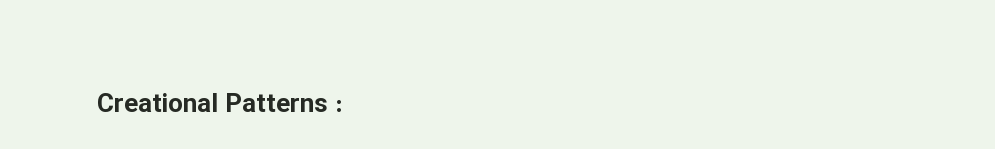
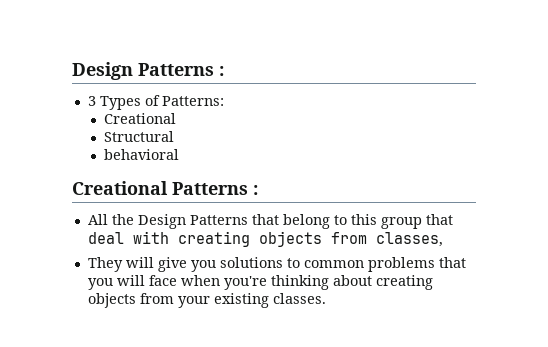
[97,93,344,112] Creational Patterns : -> [72,62,224,80] [87,95,224,110] [104,113,177,124] [104,131,175,142] [104,149,180,160] [72,181,258,195] [87,214,453,229] [87,231,443,247] [87,257,466,272] [87,275,433,290] [87,293,326,308] Design Patterns : // 3 Types of Patterns: // Creational // Structural // behavioral // Creational Patterns : // All the Design Patterns that belong to this group that deal with creating objects from classes, // They will give you solutions to common problems that you will face when you're thinking about creating objects from your existing classes.

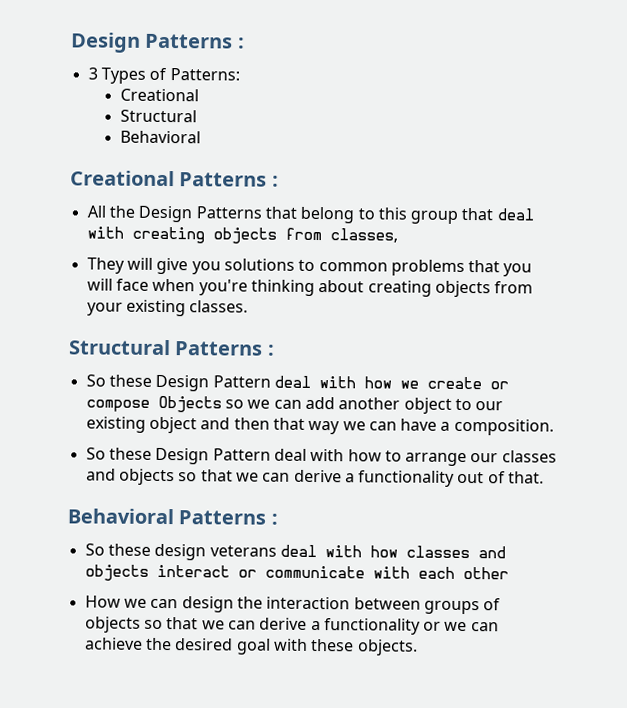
[104,149,180,160] behavioral -> [119,130,201,144] Behavioral
(326, 298) none -> [68,339,275,356] [85,374,509,392] [85,395,504,414] [85,416,554,436] [85,447,557,467] [85,468,545,487] [67,508,278,525] [84,543,506,561] [84,564,509,581] [84,595,502,615] [84,616,499,635] [84,637,418,656] // Structural Patterns : // So these Design Pattern deal with how we create or compose Objects so we can add another object to our existing object and then that way we can have a composition. // So these Design Pattern deal with how to arrange our classes and objects so that we can derive a functionality out of that. // Behavioral Patterns : // So these design veterans deal with how classes and objects interact or communicate with each other // How we can design the interaction between groups of objects so that we can derive a functionality or we can achieve the desired goal with these objects.

